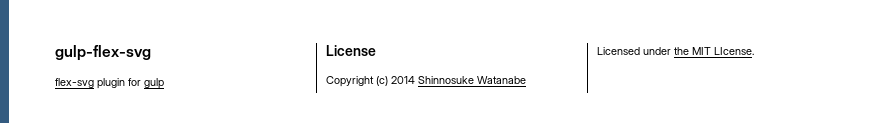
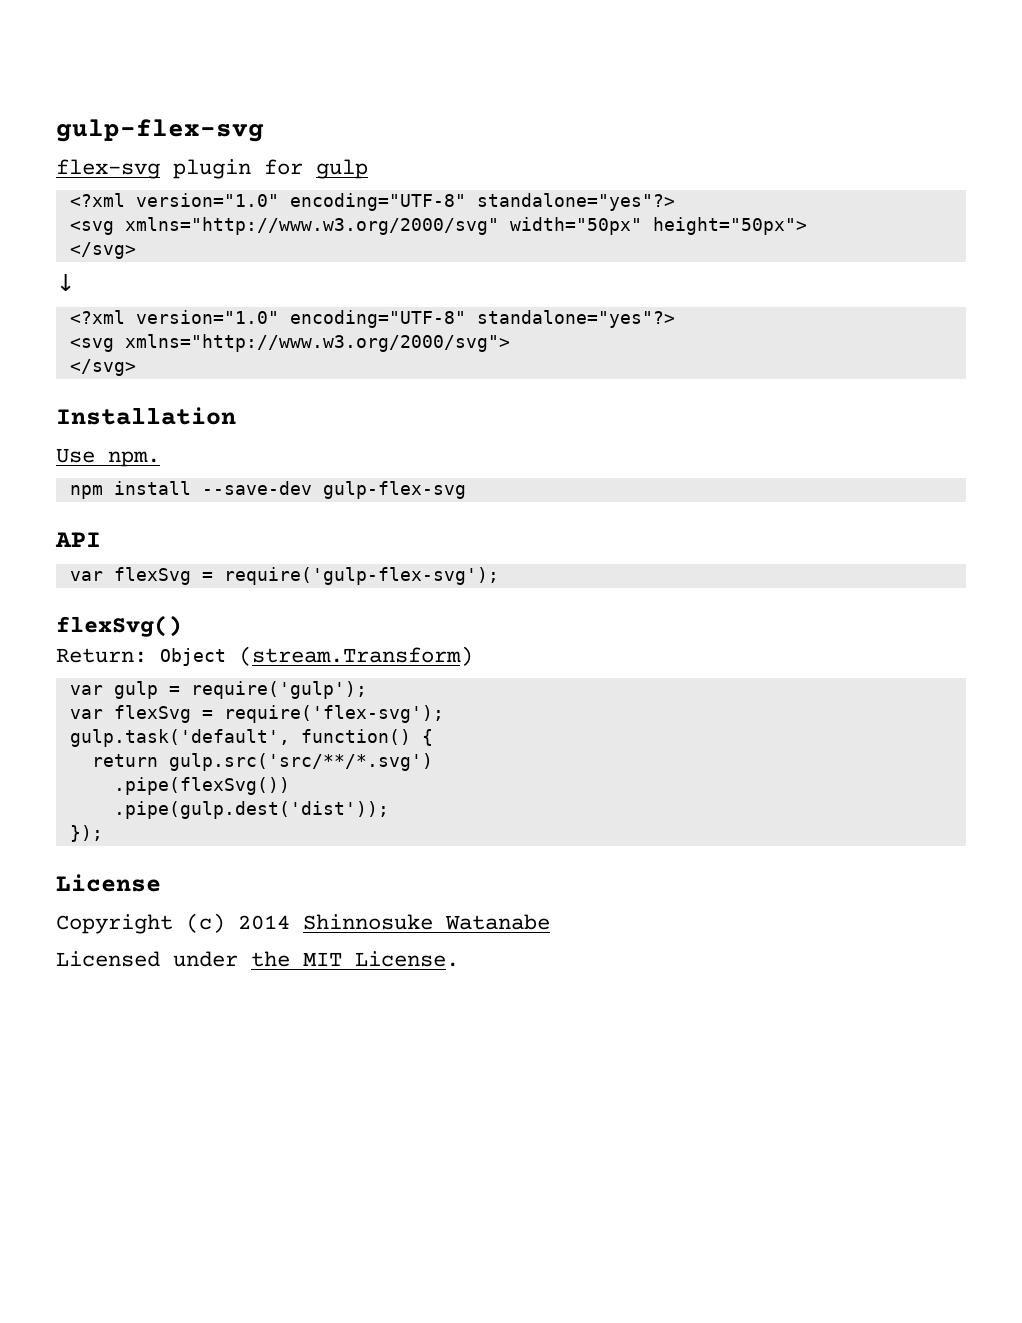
(164, 83) none -> [69,193,675,211] [69,217,807,235] [69,242,136,259] [56,274,75,291] [69,310,675,328] [69,334,510,352] [69,359,136,376] [56,407,236,425] [56,448,160,467] [69,481,466,499] [55,532,101,547] [69,567,499,585] [56,615,182,637] [56,646,473,666] [69,681,367,699] [69,705,444,723] [69,729,433,747] [91,753,433,771] [113,777,290,795] [113,801,389,819] [69,825,103,842] // <?xml version="1.0" encoding="UTF-8" standalone="yes"?> // <svg xmlns="http://www.w3.org/2000/svg" width="50px" height="50px"> // </svg> // ↓ // <?xml version="1.0" encoding="UTF-8" standalone="yes"?> // <svg xmlns="http://www.w3.org/2000/svg"> // </svg> // Installation // Use npm. // npm install --save-dev gulp-flex-svg // API // var flexSvg = require('gulp-flex-svg'); // flexSvg() // Return: Object (stream.Transform) // var gulp = require('gulp'); // var flexSvg = require('flex-svg'); // gulp.task('default', function() { // return gulp.src('src/**/*.svg') // .pipe(flexSvg()) // .pipe(gulp.dest('dist')); // });
[714,47,754,55] LIcense. -> [355,951,459,967] License.

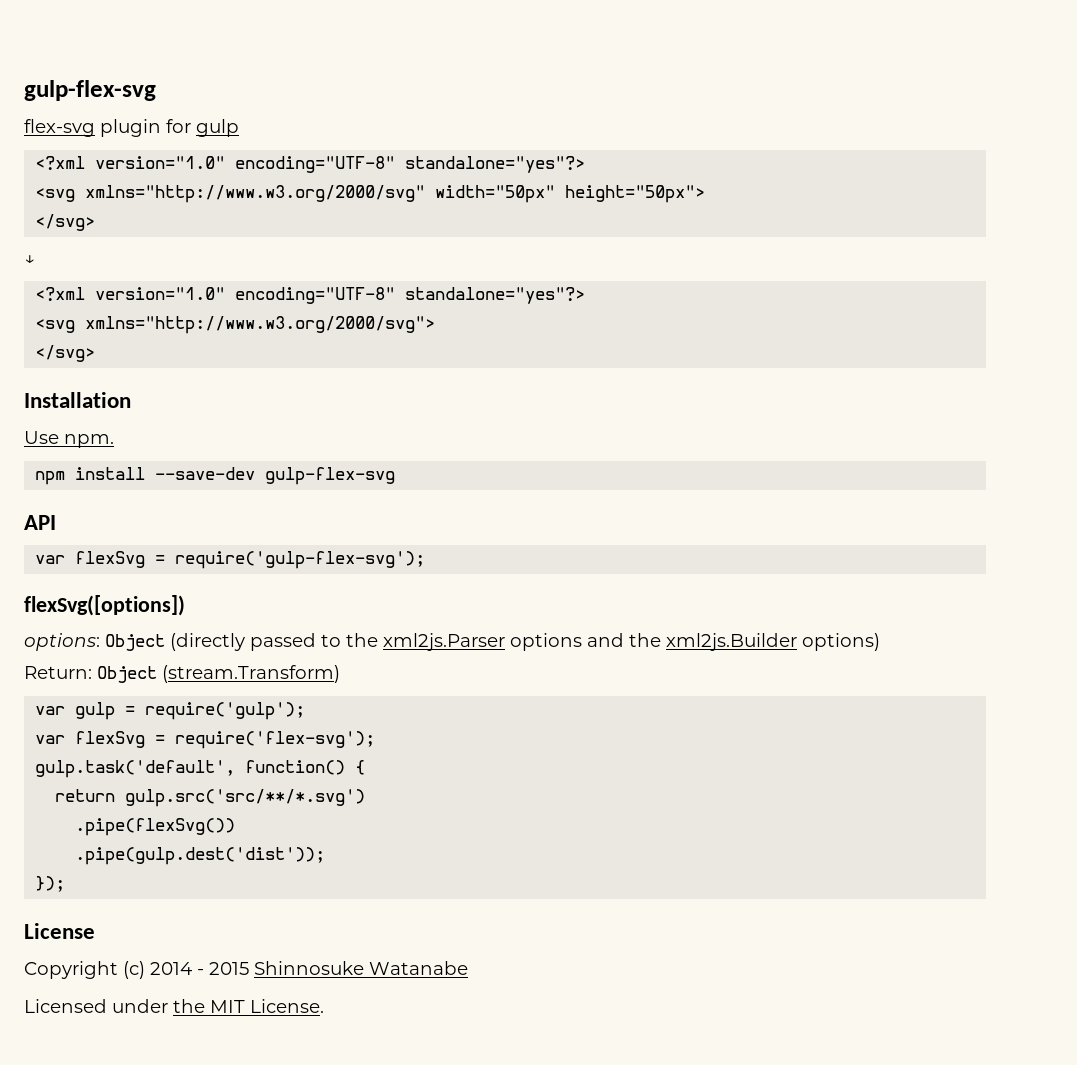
[56,615,182,637] flexSvg() -> [24,595,185,616] [24,633,880,651] flexSvg([options]) // options: Object (directly passed to the xml2js.Parser options and the xml2js.Builder options)
(290, 922) none -> [197,962,249,975] - 2015

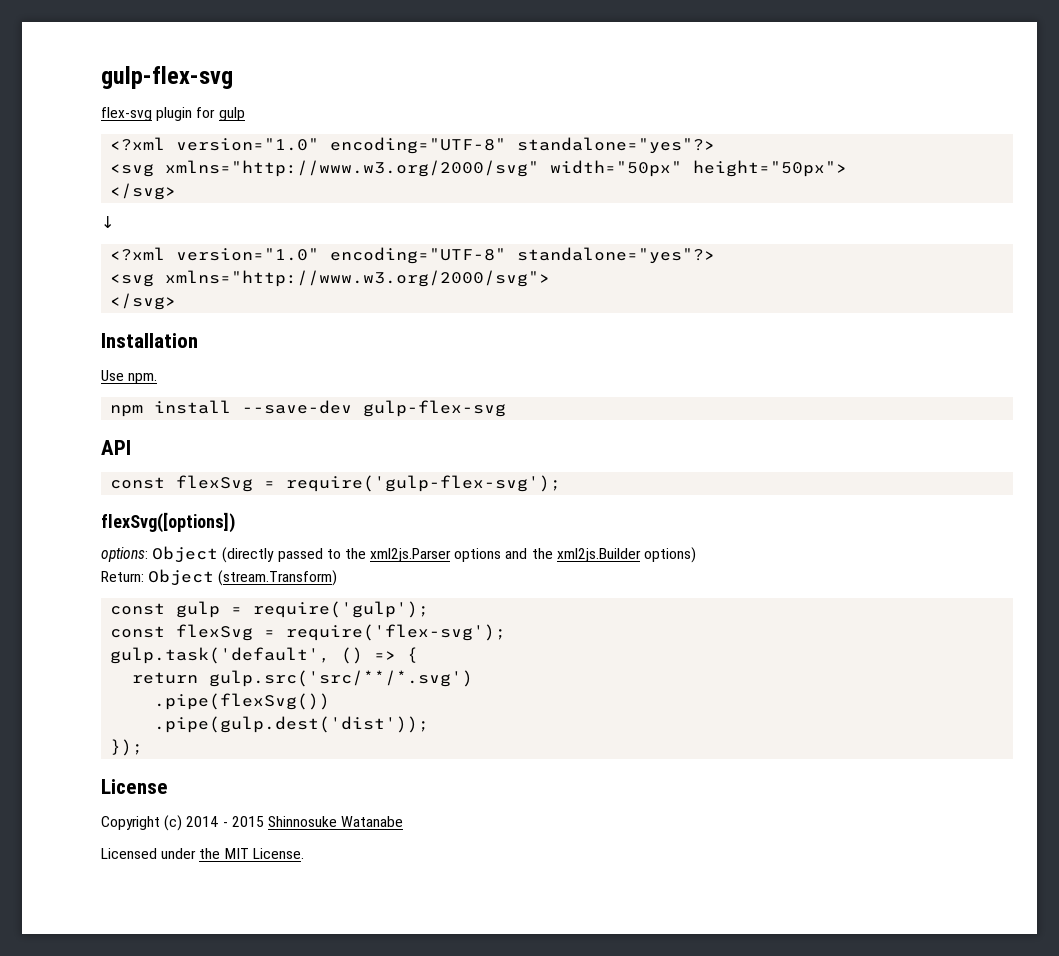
[35,555,66,564] var -> [110,477,166,489] const
[35,706,66,715] var -> [110,603,166,615] const
[35,735,66,744] var -> [110,626,166,638] const
[245,760,346,775] function() -> [341,647,397,664] () =>

